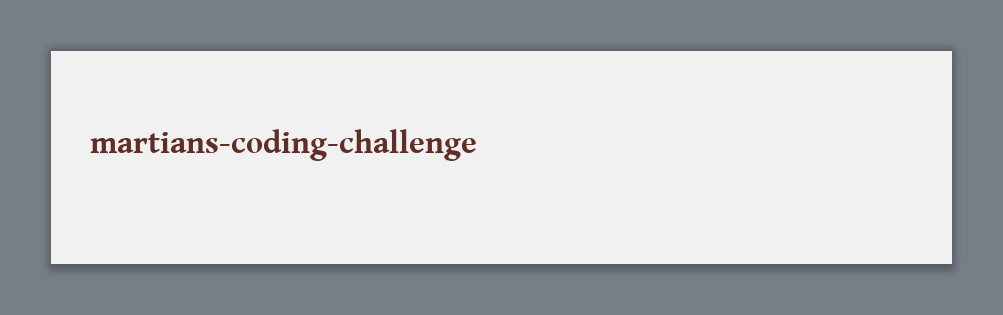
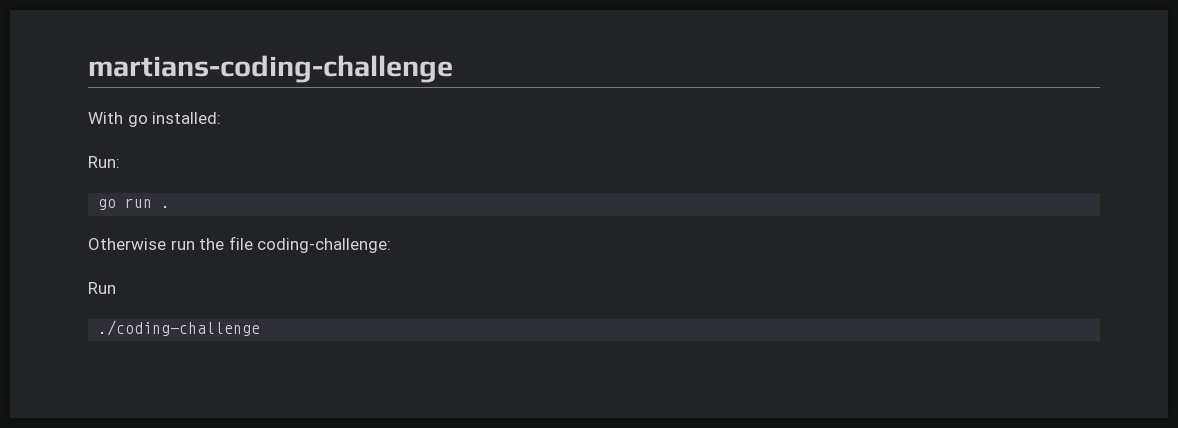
(477, 145) none -> [88,112,222,127] [88,156,120,168] [98,198,171,210] [88,236,392,253] [88,282,116,294] [98,320,261,336] // With go installed: // Run: // go run . // Otherwise run the file coding-challenge: // Run // ./coding-challenge

